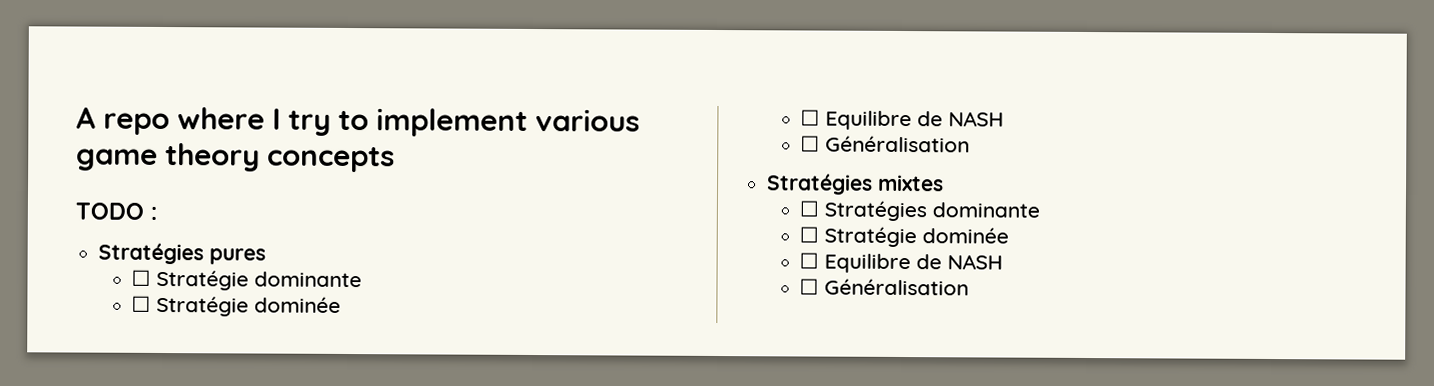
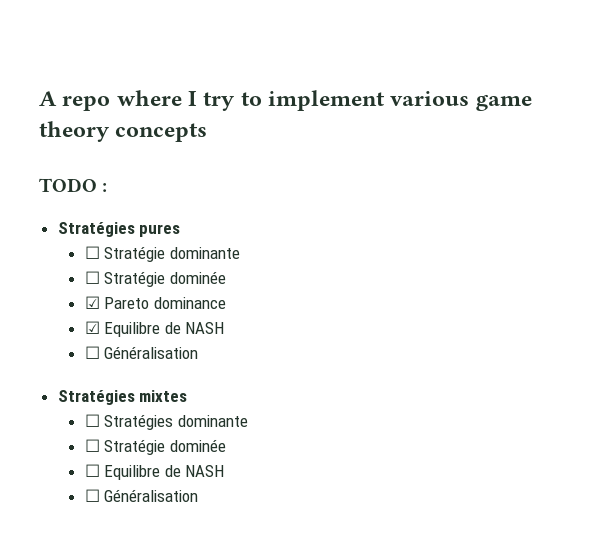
[800,109,821,126] ☐ -> [84,296,226,309] [84,321,100,334] ☑ Pareto dominance // ☑

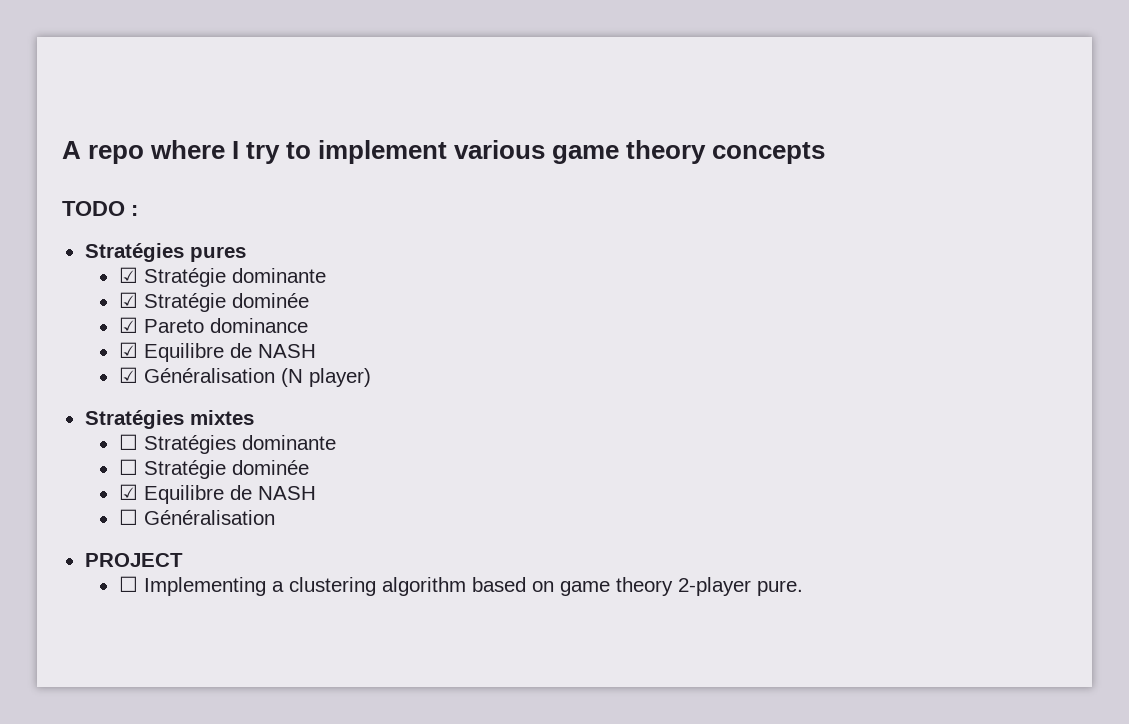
[84,246,100,259] ☐ -> [118,267,138,283] ☑
[84,271,100,284] ☐ -> [118,292,138,308] ☑
[84,346,199,359] ☐ Généralisation -> [118,367,371,387] ☑ Généralisation (N player)
[84,464,225,480] [84,489,199,502] ☐ Equilibre de NASH // ☐ Généralisation -> [118,484,316,504] [118,509,275,525] [84,553,183,567] [118,576,803,596] ☑ Equilibre de NASH // ☐ Généralisation // PROJECT // ☐ Implementing a clustering algorithm based on game theory 2-player pure.

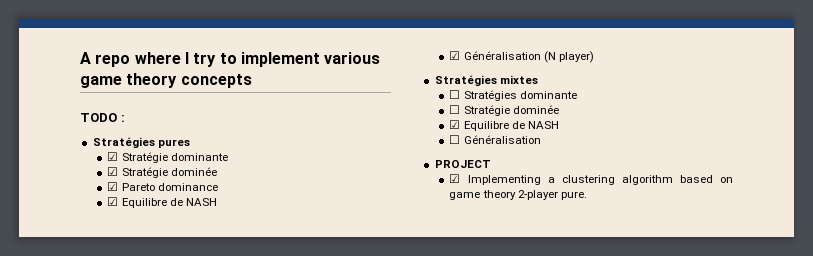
[118,576,138,592] ☐ -> [449,174,461,183] ☑

